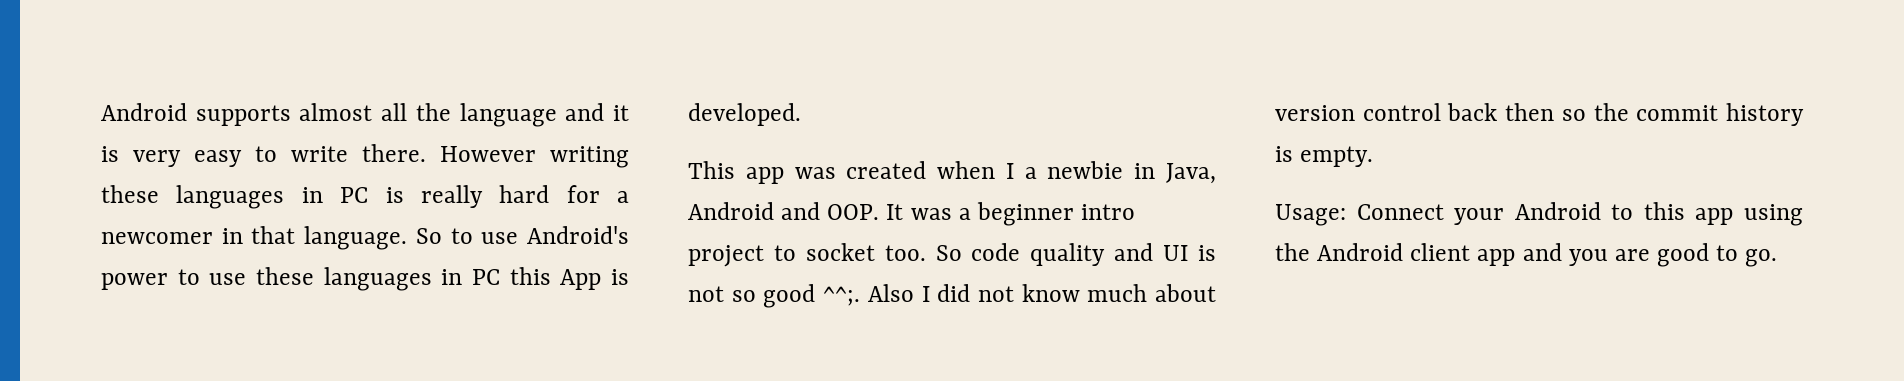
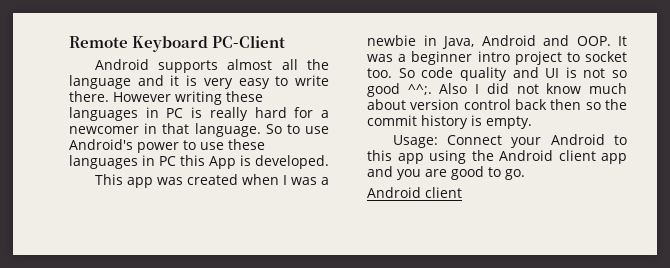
(101, 112) none -> [69,35,286,52] Remote Keyboard PC-Client //
(1014, 171) none -> [290,177,317,185] was
(1778, 258) none -> [367,187,462,198] // Android client

